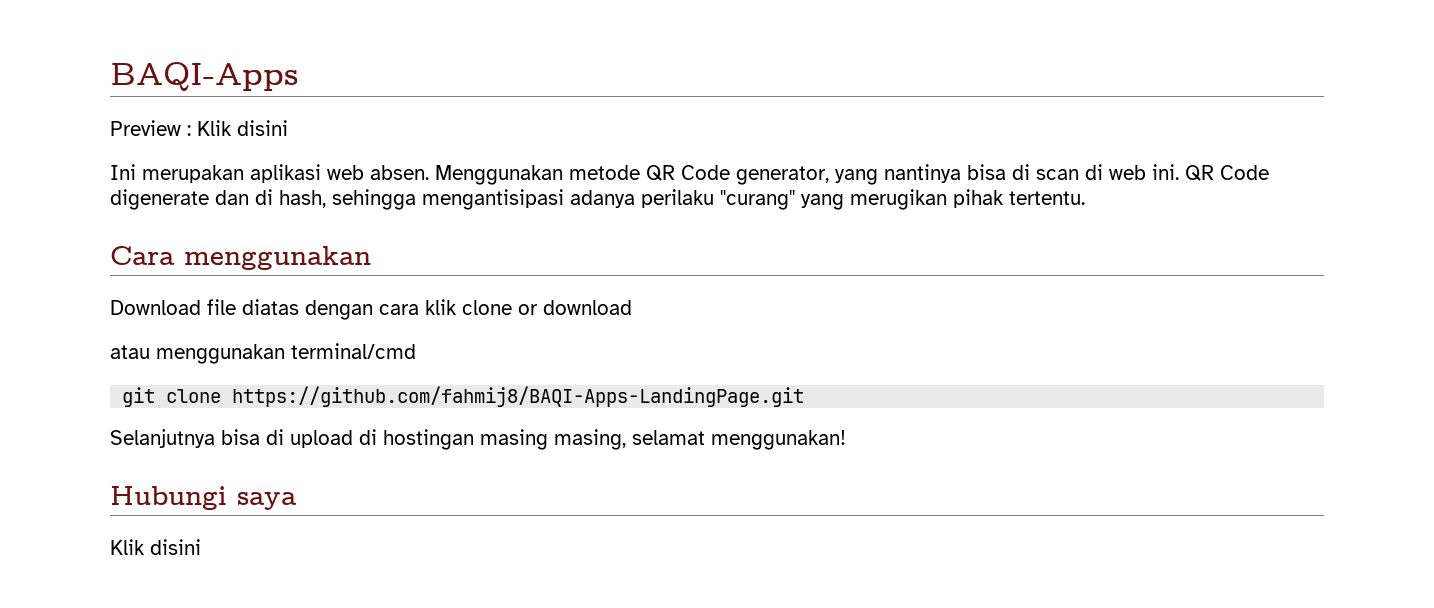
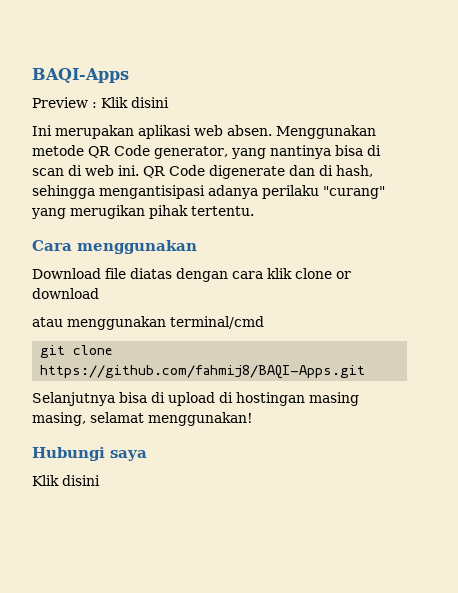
[232,386,805,407] https://github.com/fahmij8/BAQI-Apps-LandingPage.git -> [40,365,366,379] https://github.com/fahmij8/BAQI-Apps.git

